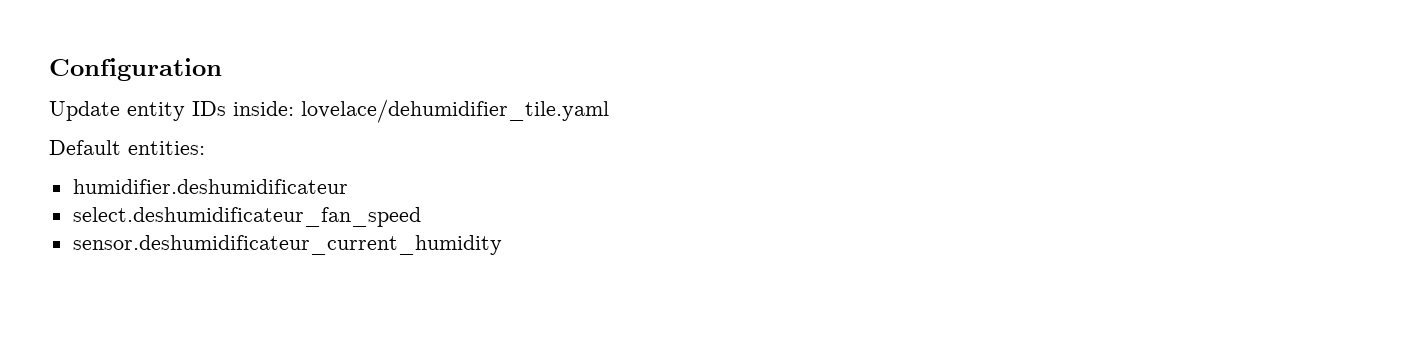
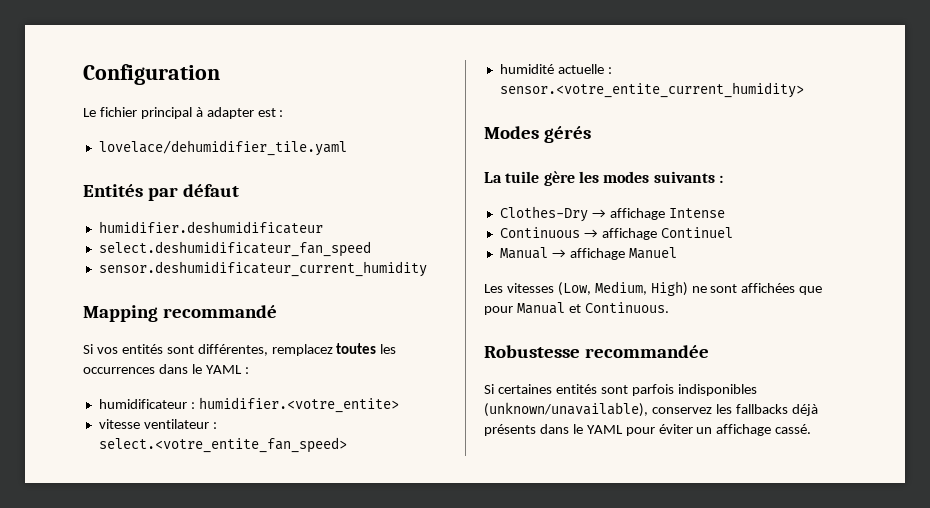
[49,99,609,123] [49,140,205,155] [72,179,348,194] [72,207,421,227] [72,235,502,255] Update entity IDs inside: lovelace/dehumidifier_tile.yaml // Default entities: // humidifier.deshumidificateur // select.deshumidificateur_fan_speed // sensor.deshumidificateur_current_humidity -> [83,107,284,119] [98,140,347,156] [83,184,239,201] [98,221,323,234] [98,241,371,257] [98,261,427,277] [83,305,277,322] [83,343,397,356] [83,364,249,374] [98,397,399,413] [98,419,217,429] [98,437,347,453] [499,64,612,74] [499,82,804,98] [484,126,591,143] [484,171,723,186] [499,206,725,222] [499,227,733,240] [499,247,677,260] [484,281,823,296] [484,302,669,315] [484,345,709,358] [484,384,757,396] [484,402,818,417] [484,424,812,436] Le fichier principal à adapter est : // lovelace/dehumidifier_tile.yaml // Entités par défaut // humidifier.deshumidificateur // select.deshumidificateur_fan_speed // sensor.deshumidificateur_current_humidity // Mapping recommandé // Si vos entités sont différentes, remplacez toutes les occurrences dans le YAML : // humidificateur : humidifier.<votre_entite> // vitesse ventilateur : select.<votre_entite_fan_speed> // humidité actuelle : sensor.<votre_entite_current_humidity> // Modes gérés // La tuile gère les modes suivants : // Clothes-Dry → affichage Intense // Continuous → affichage Continuel // Manual → affichage Manuel // Les vitesses (Low, Medium, High) ne sont affichées que pour Manual et Continuous. // Robustesse recommandée // Si certaines entités sont parfois indisponibles (unknown/unavailable), conservez les fallbacks déjà présents dans le YAML pour éviter un affichage cassé.

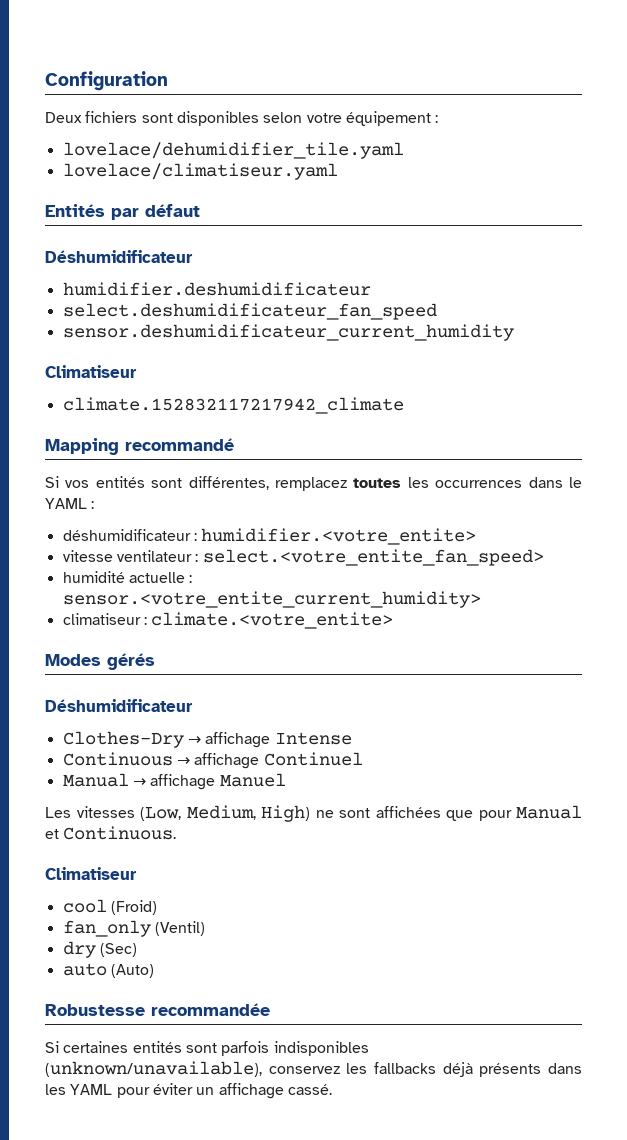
[83,107,276,119] Le fichier principal à adapter est -> [45,111,431,126] Deux fichiers sont disponibles selon votre équipement
(347, 148) none -> [62,163,338,180] // lovelace/climatiseur.yaml
(239, 190) none -> [45,250,193,263] // Déshumidificateur
(427, 269) none -> [45,365,137,378] [62,397,404,414] // Climatiseur // climate.152832117217942_climate
[98,399,187,409] humidificateur -> [62,529,191,541] déshumidificateur
(804, 90) none -> [62,612,394,629] // climatiseur : climate.<votre_entite>
[484,171,723,186] La tuile gère les modes suivants : -> [45,699,193,712] Déshumidificateur
(669, 307) none -> [45,867,137,880] [62,899,157,915] [62,920,205,937] [62,941,137,958] [62,963,154,978] // Climatiseur // cool (Froid) // fan_only (Ventil) // dry (Sec) // auto (Auto)
[572,424,583,434] le -> [45,1084,66,1095] les

